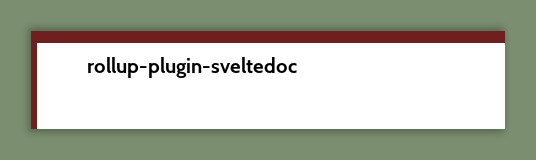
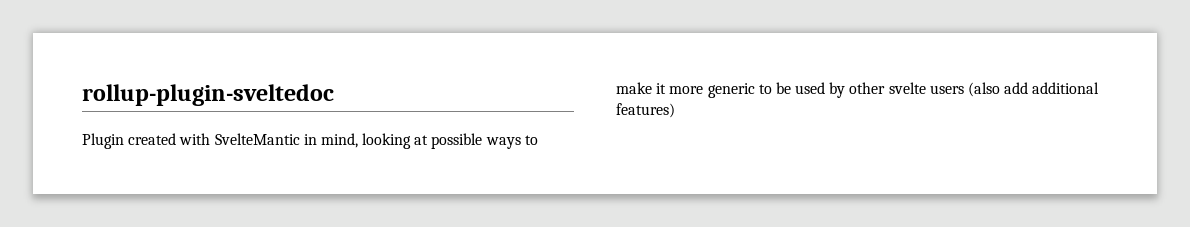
(297, 67) none -> [82,133,538,149] [616,82,1100,98] [616,103,675,118] // Plugin created with SvelteMantic in mind, looking at possible ways to make it more generic to be used by other svelte users (also add additional features)

